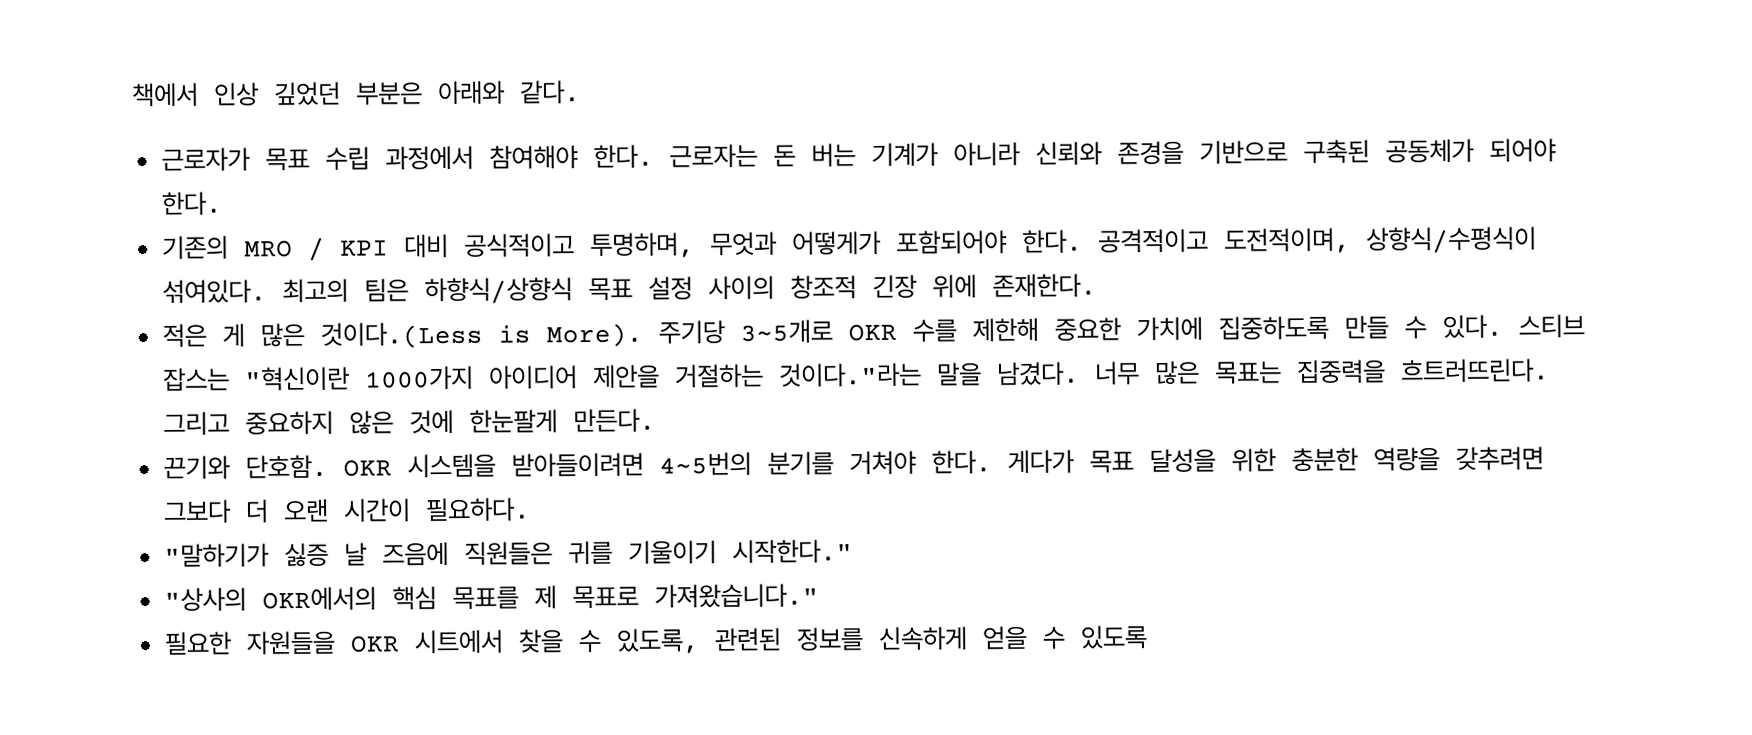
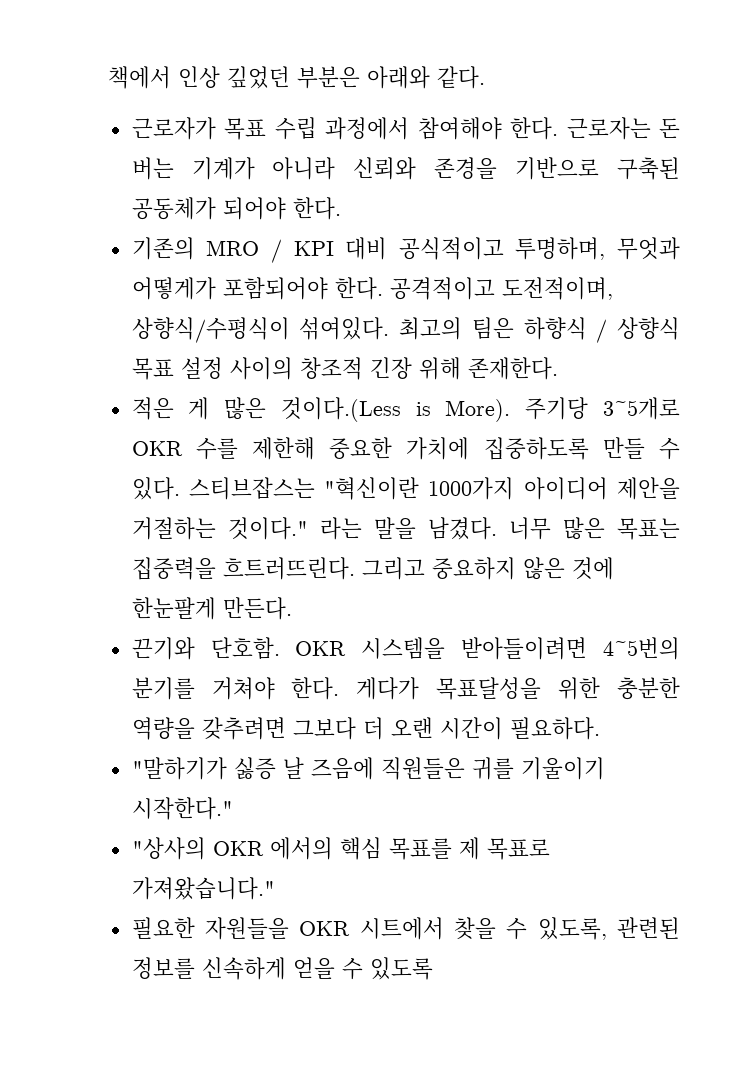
[423,277,573,305] 하향식/상향식 -> [523,317,681,343] 하향식 / 상향식
[931,274,977,299] 위에 -> [418,357,461,380] 위해
[1517,314,1585,339] [161,367,230,391] 스티브 잡스는 -> [188,477,315,500] 스티브잡스는
[777,362,922,388] 것이다."라는 -> [227,517,362,540] 것이다." 라는
[1088,448,1216,474] 목표 달성을 -> [436,677,542,700] 목표달성을
[261,586,377,612] OKR에서의 -> [212,837,333,860] OKR 에서의

